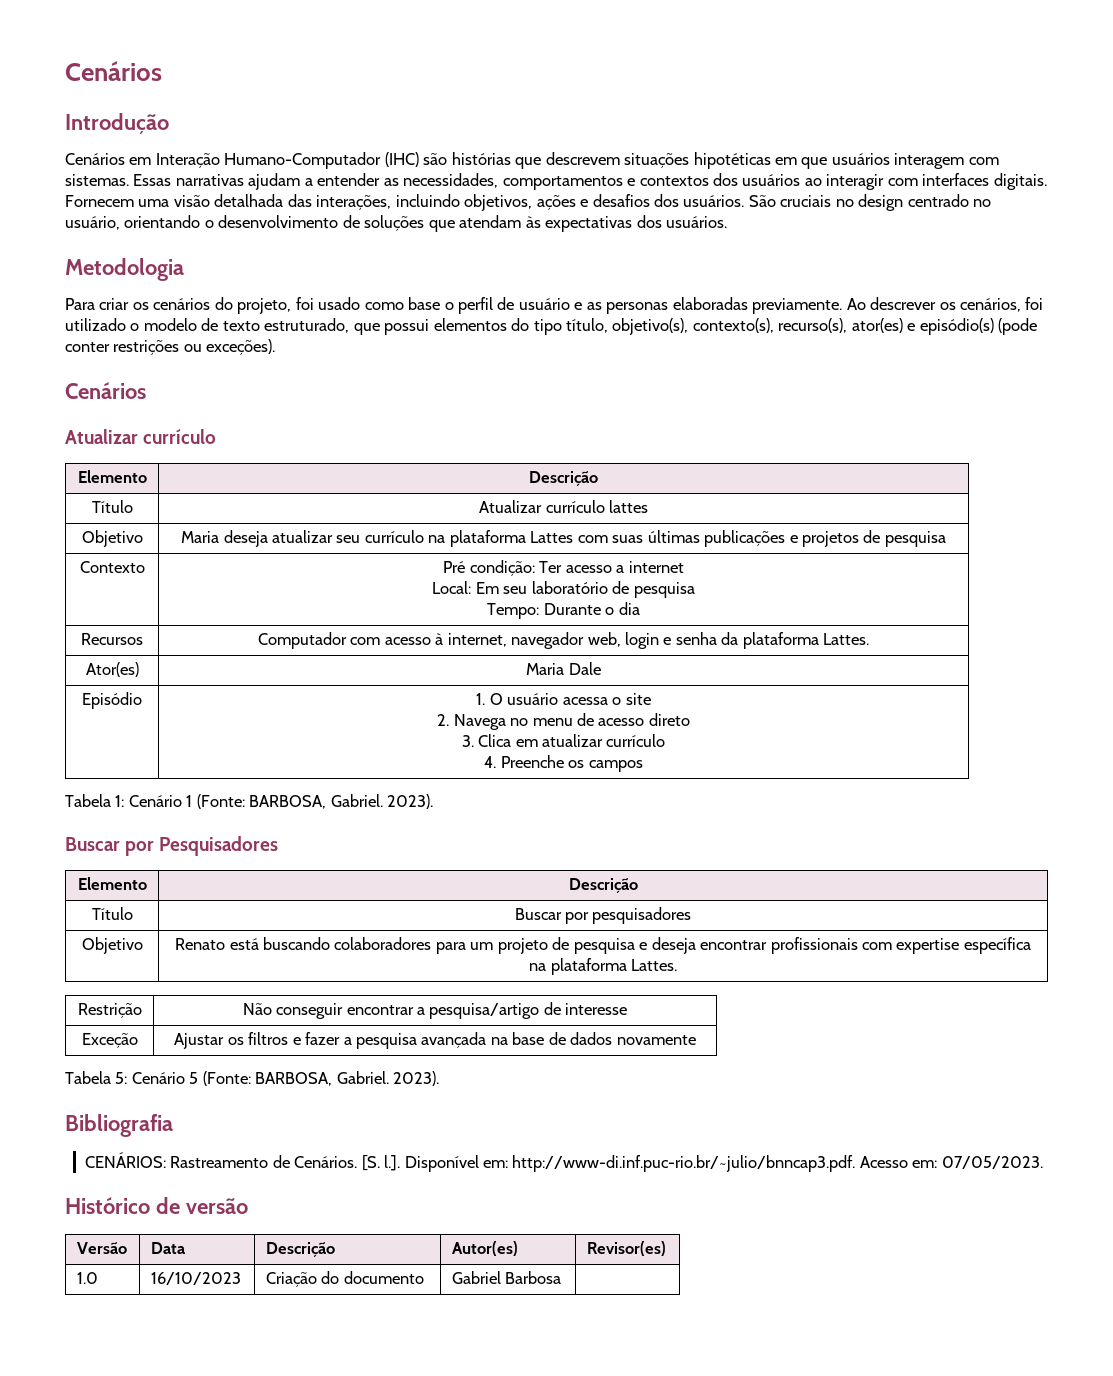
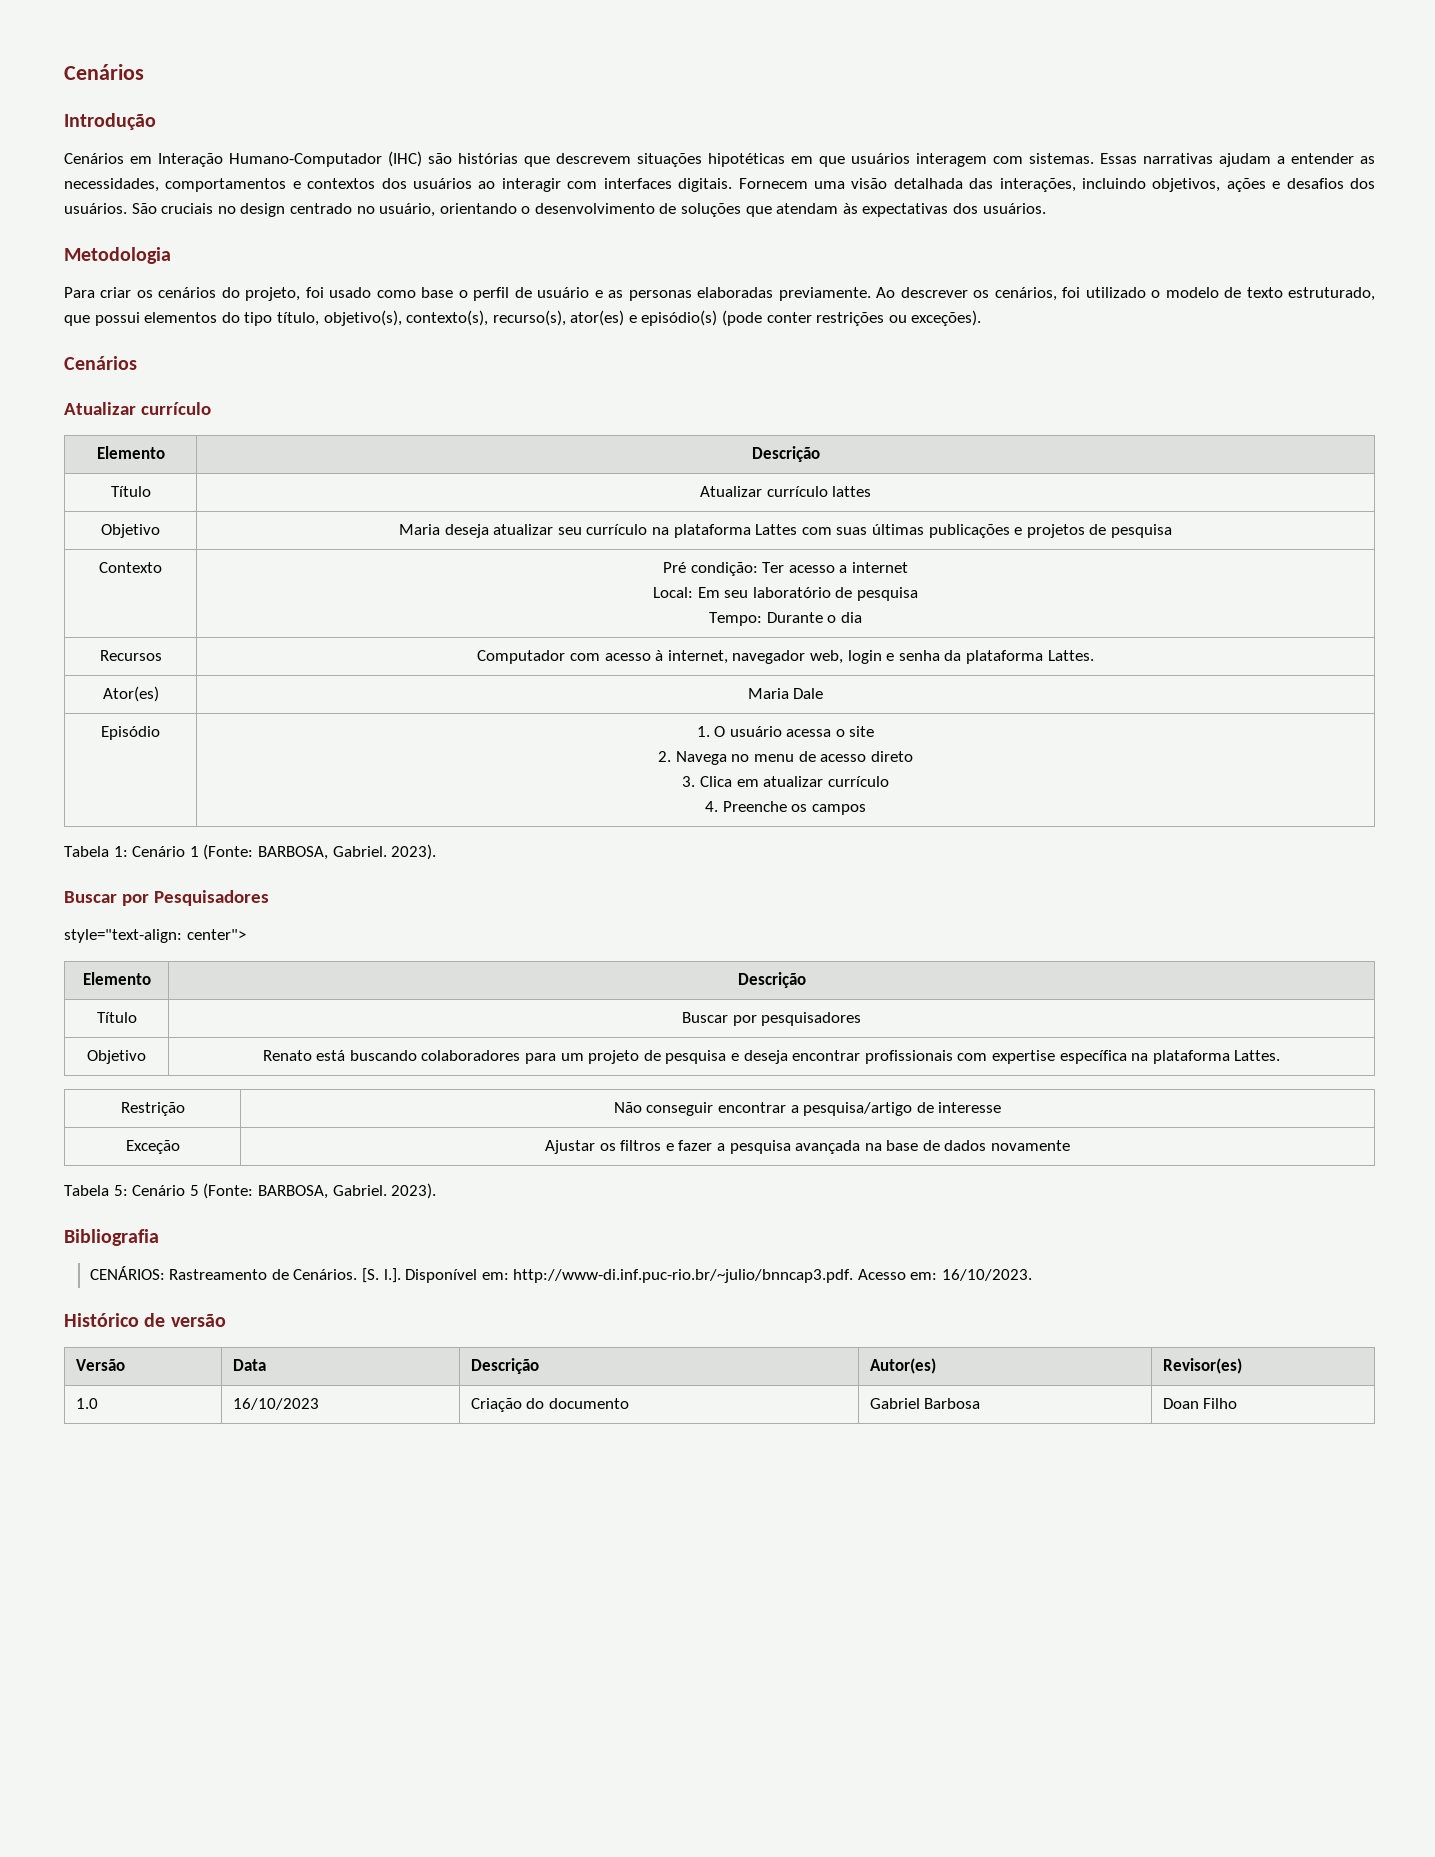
(279, 846) none -> [64,929,246,943] // style="text-align: center">
[941,1156,1043,1169] 07/05/2023. -> [942,1269,1033,1281] 16/10/2023.
(562, 1277) none -> [1162,1398,1238,1409] Doan Filho

